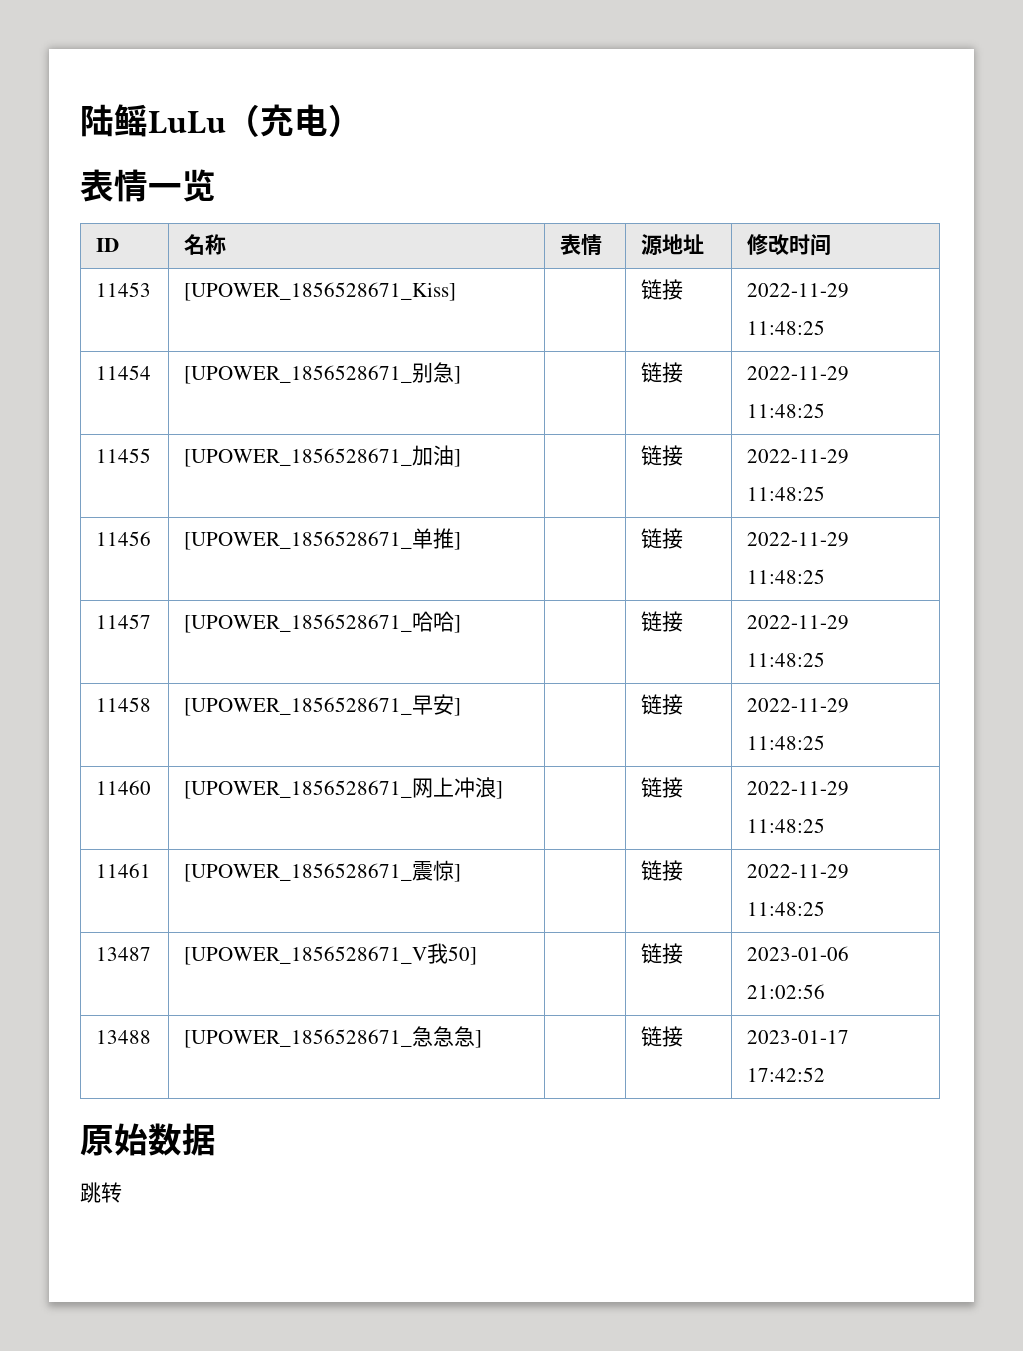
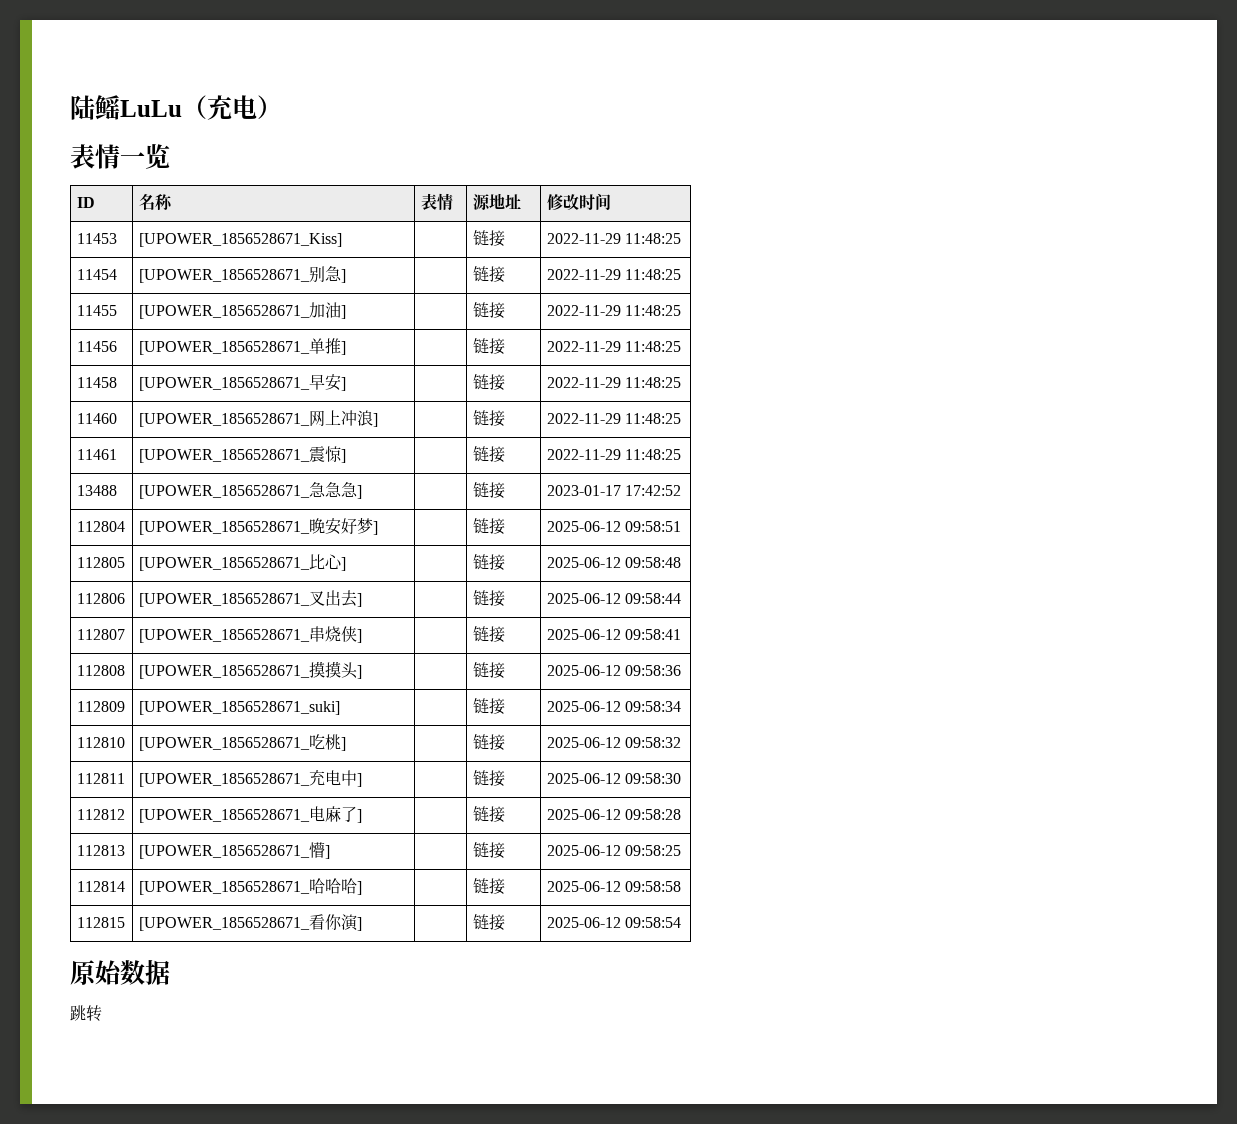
[96,614,152,629] [184,611,462,633] [641,611,684,632] [747,615,850,630] [747,652,826,667] // 11457 | [UPOWER_1856528671_哈哈] | | 链接 | 2022-11-29 11:48:25 -> (682, 346) none
[96,947,152,961] [184,943,478,965] [641,943,684,964] [747,946,850,961] [747,984,826,999] // 13487 | [UPOWER_1856528671_V我50] | | 链接 | 2023-01-06 21:02:56 -> (682, 454) none
(826, 1074) none -> [76,521,125,532] [138,517,378,535] [472,518,505,535] [546,521,682,532] [76,557,125,568] [138,554,346,571] [472,554,505,571] [546,557,682,568] [76,593,125,604] [138,590,362,607] [472,590,505,607] [546,593,682,604] [76,629,125,640] [138,626,362,643] [472,626,505,643] [546,629,682,640] [76,665,125,676] [138,661,362,679] [472,662,505,679] [546,665,682,676] [76,701,125,712] [138,701,340,715] [472,698,505,715] [546,701,682,712] [76,737,125,748] [138,734,346,751] [472,734,505,751] [546,737,682,748] [76,773,125,784] [138,770,362,787] [472,770,505,787] [546,773,682,784] [76,809,125,820] [138,806,362,823] [472,806,505,823] [546,809,682,820] [76,845,125,856] [138,842,330,859] [472,842,505,859] [546,845,682,856] [76,881,125,892] [138,878,362,895] [472,878,505,895] [546,881,682,892] [76,917,125,928] [138,914,362,931] [472,914,505,931] [546,917,682,928] // 112804 | [UPOWER_1856528671_晚安好梦] | | 链接 | 2025-06-12 09:58:51 // 112805 | [UPOWER_1856528671_比心] | | 链接 | 2025-06-12 09:58:48 // 112806 | [UPOWER_1856528671_叉出去] | | 链接 | 2025-06-12 09:58:44 // 112807 | [UPOWER_1856528671_串烧侠] | | 链接 | 2025-06-12 09:58:41 // 112808 | [UPOWER_1856528671_摸摸头] | | 链接 | 2025-06-12 09:58:36 // 112809 | [UPOWER_1856528671_suki] | | 链接 | 2025-06-12 09:58:34 // 112810 | [UPOWER_1856528671_吃桃] | | 链接 | 2025-06-12 09:58:32 // 112811 | [UPOWER_1856528671_充电中] | | 链接 | 2025-06-12 09:58:30 // 112812 | [UPOWER_1856528671_电麻了] | | 链接 | 2025-06-12 09:58:28 // 112813 | [UPOWER_1856528671_懵] | | 链接 | 2025-06-12 09:58:25 // 112814 | [UPOWER_1856528671_哈哈哈] | | 链接 | 2025-06-12 09:58:58 // 112815 | [UPOWER_1856528671_看你演] | | 链接 | 2025-06-12 09:58:54

